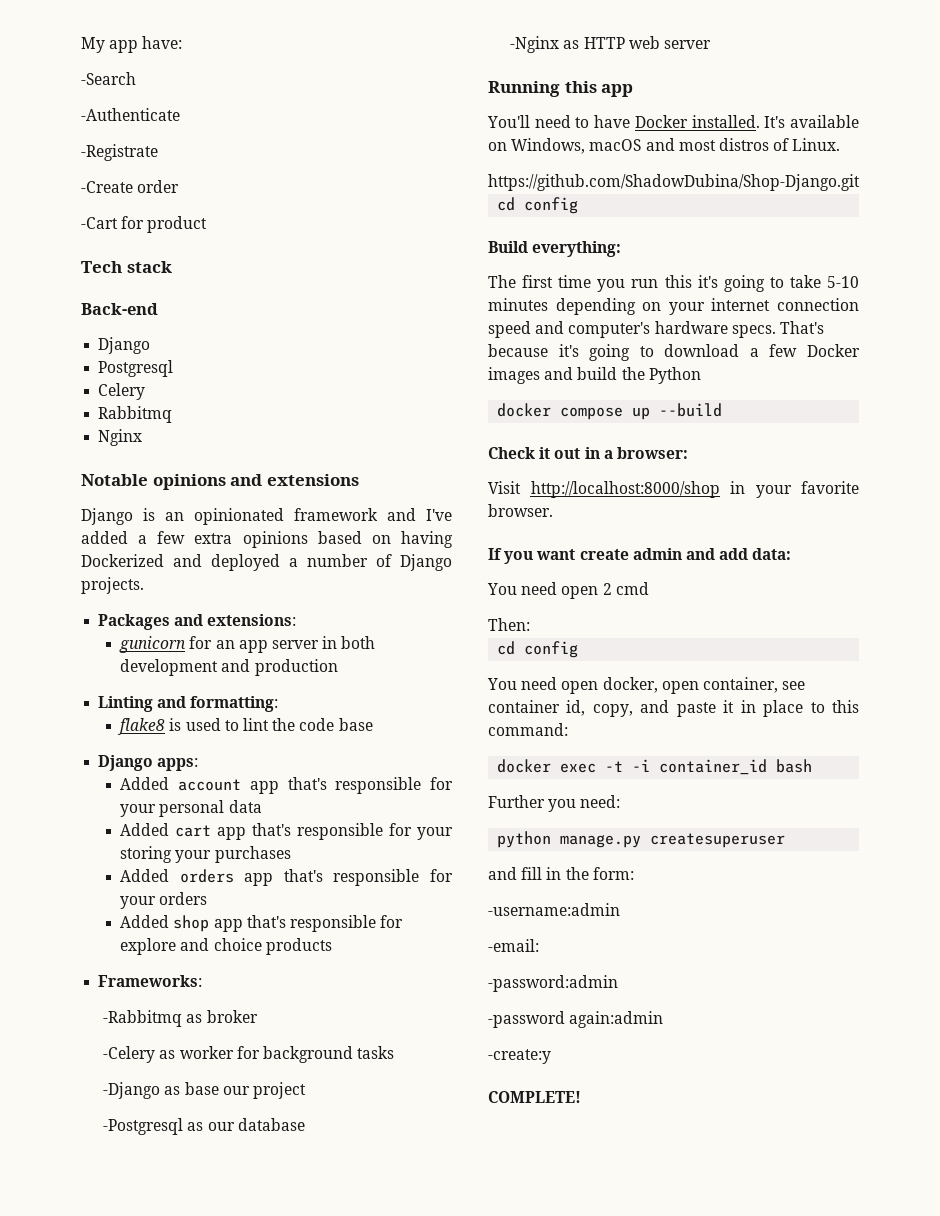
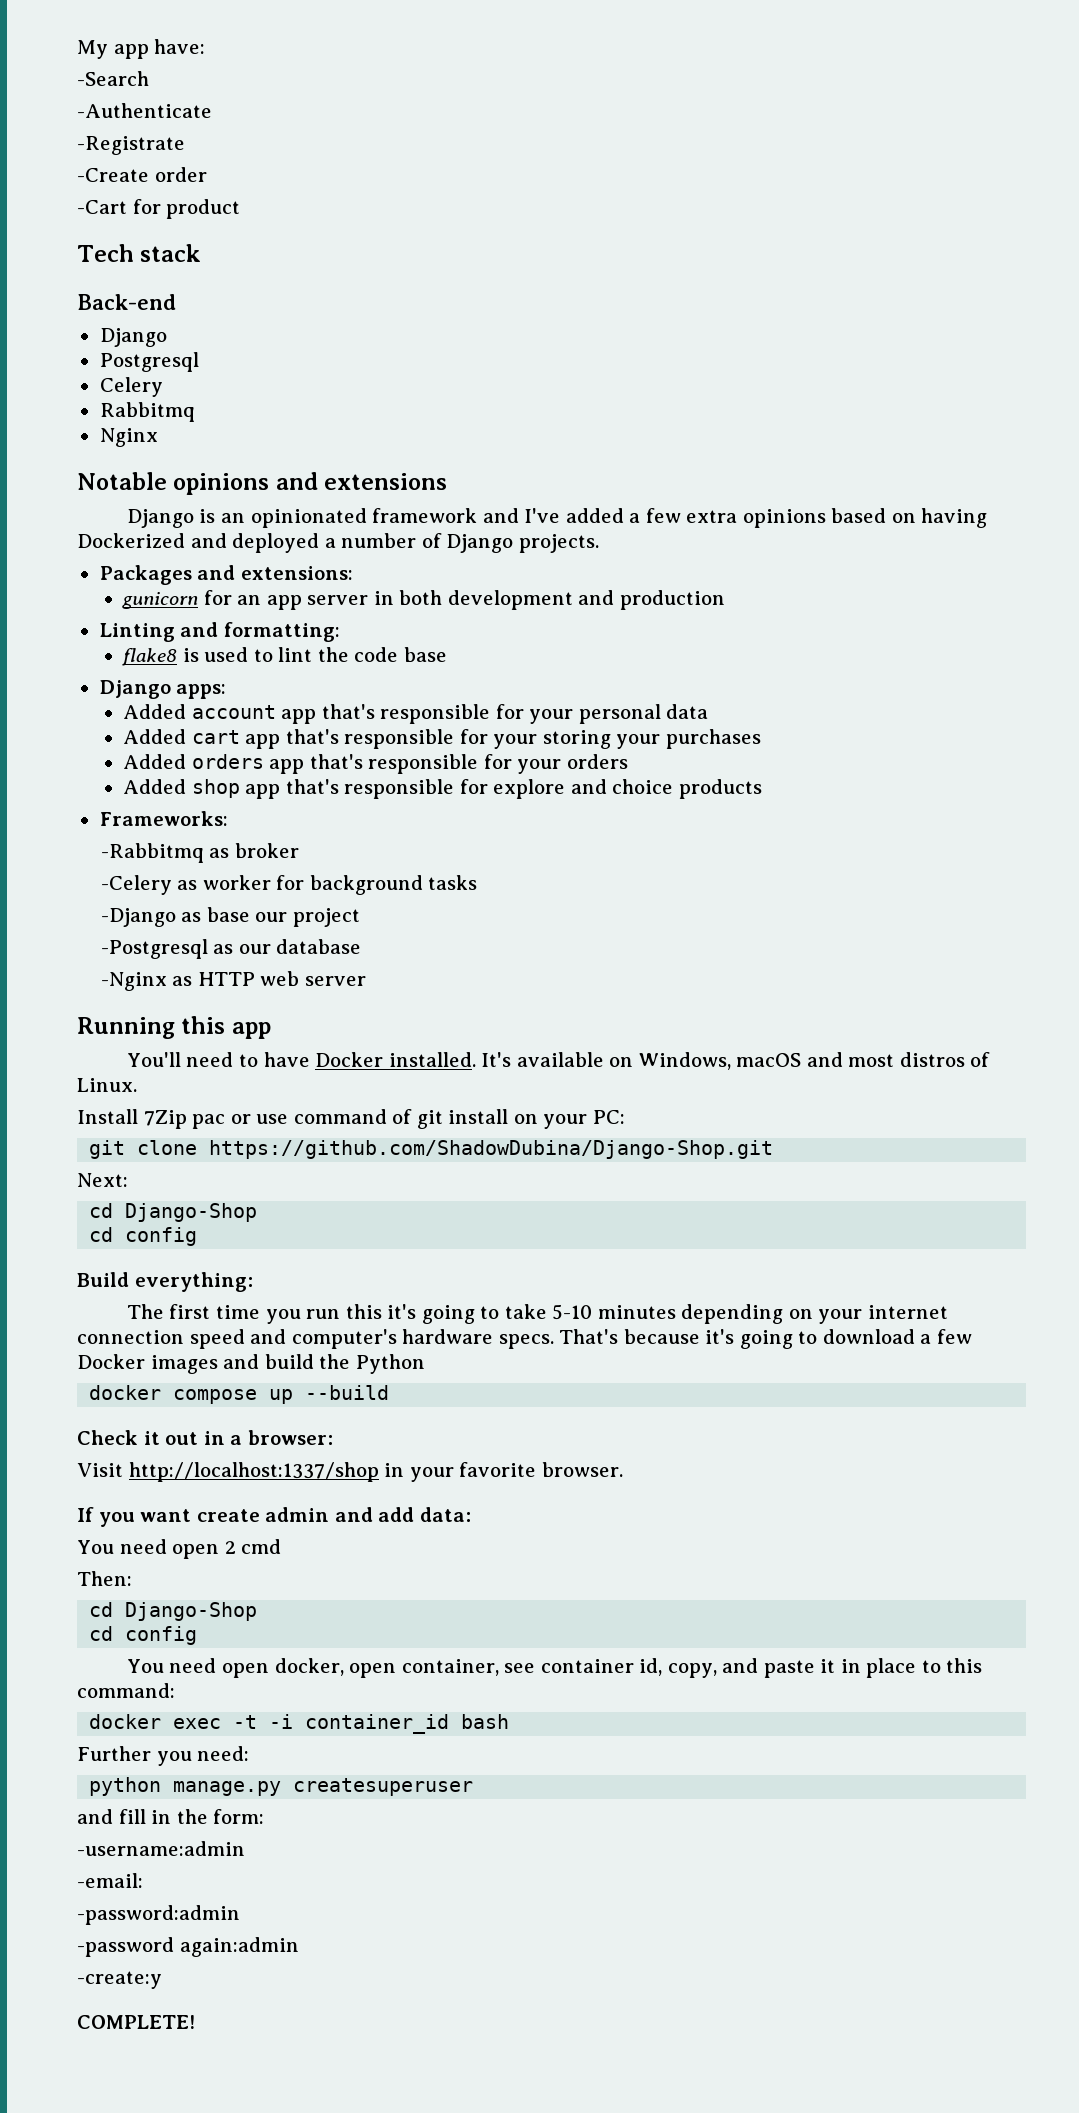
[488,174,860,191] https://github.com/ShadowDubina/Shop-Django.git -> [77,1109,625,1129] [89,1140,774,1159] [77,1173,128,1187] [89,1203,258,1222] Install 7Zip pac or use command of git install on your PC: // git clone https://github.com/ShadowDubina/Django-Shop.git // Next: // cd Django-Shop
[530,481,720,498] http://localhost:8000/shop -> [128,1462,379,1482] http://localhost:1337/shop
(530, 624) none -> [89,1602,258,1621] // cd Django-Shop

